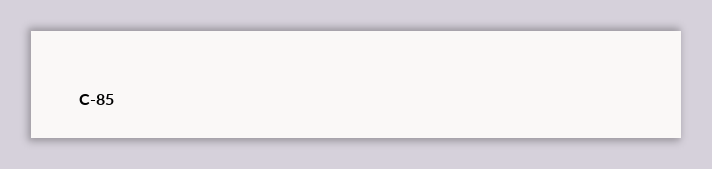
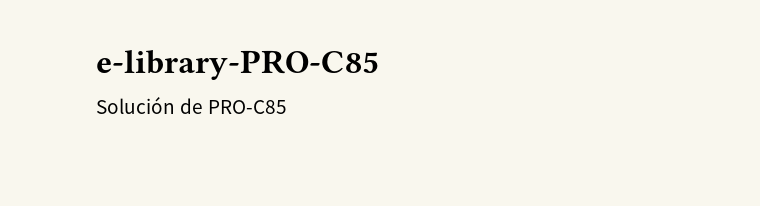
[79,94,114,105] C-85 -> [96,50,379,80] [96,97,288,114] e-library-PRO-C85 // Solución de PRO-C85

